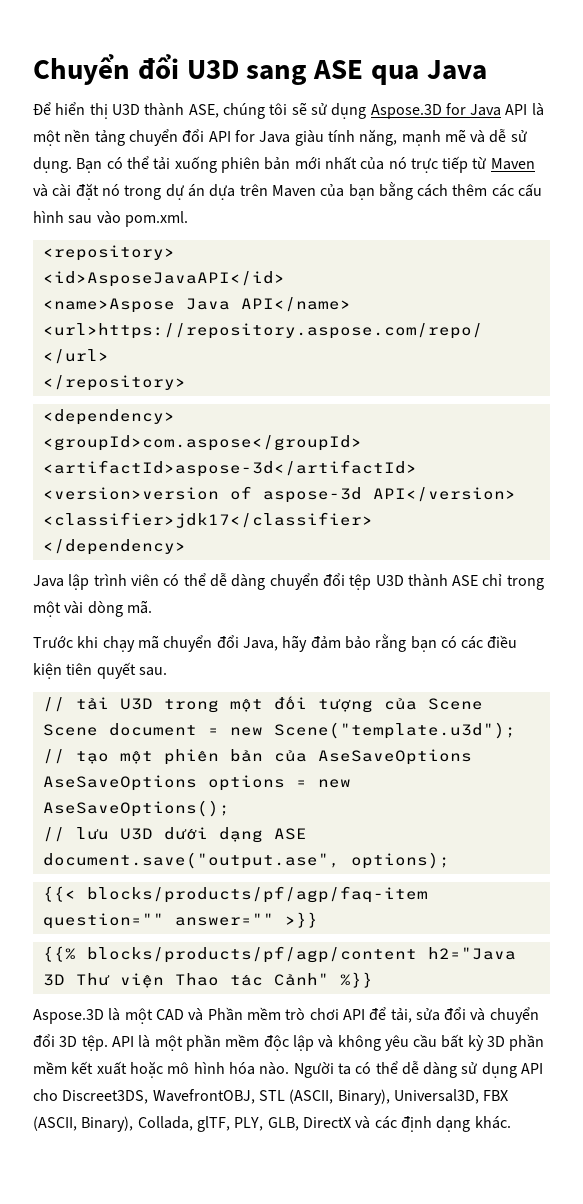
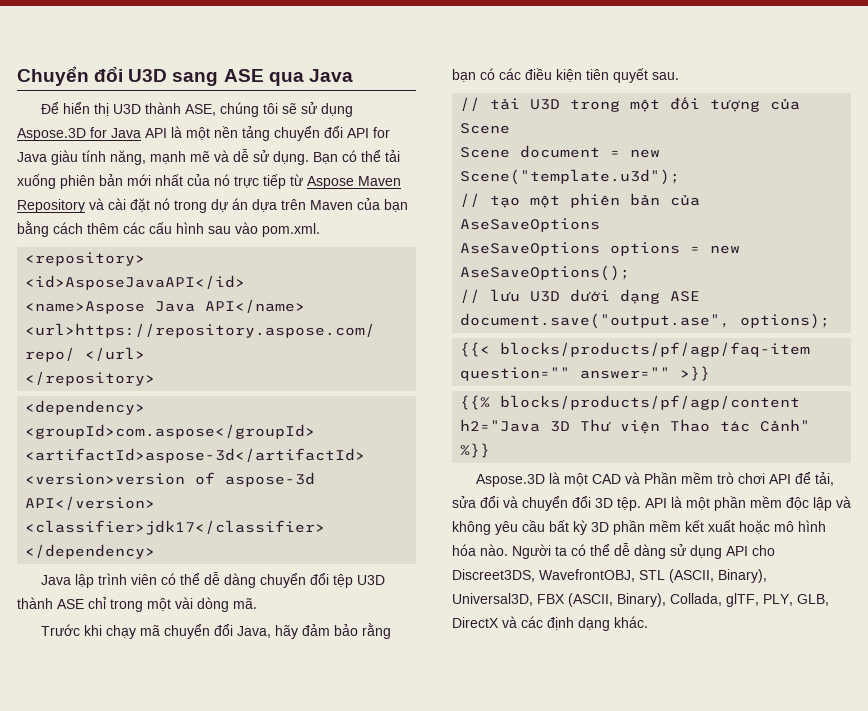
[490,158,535,170] Maven -> [307,176,401,189] [17,199,85,213] Aspose Maven Repository

